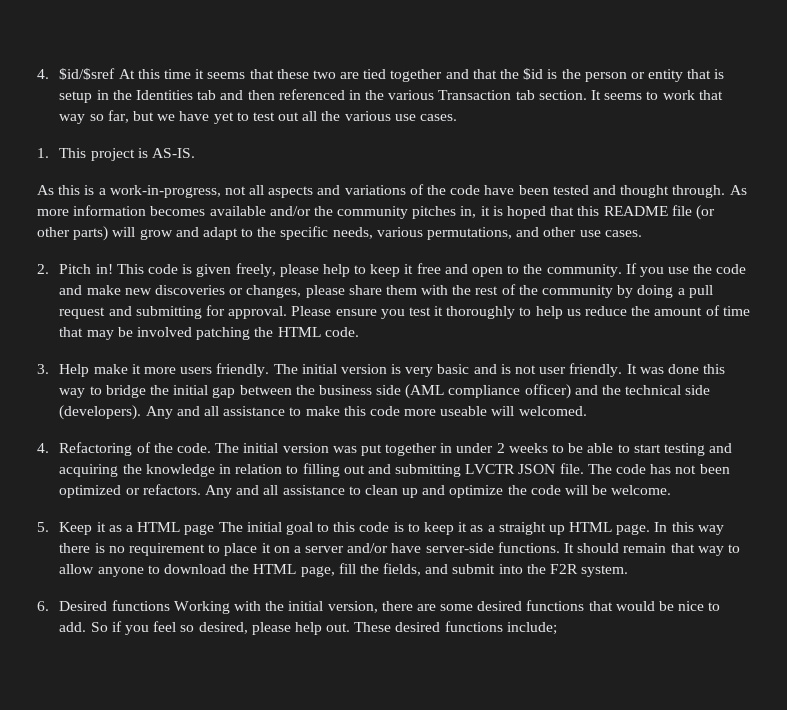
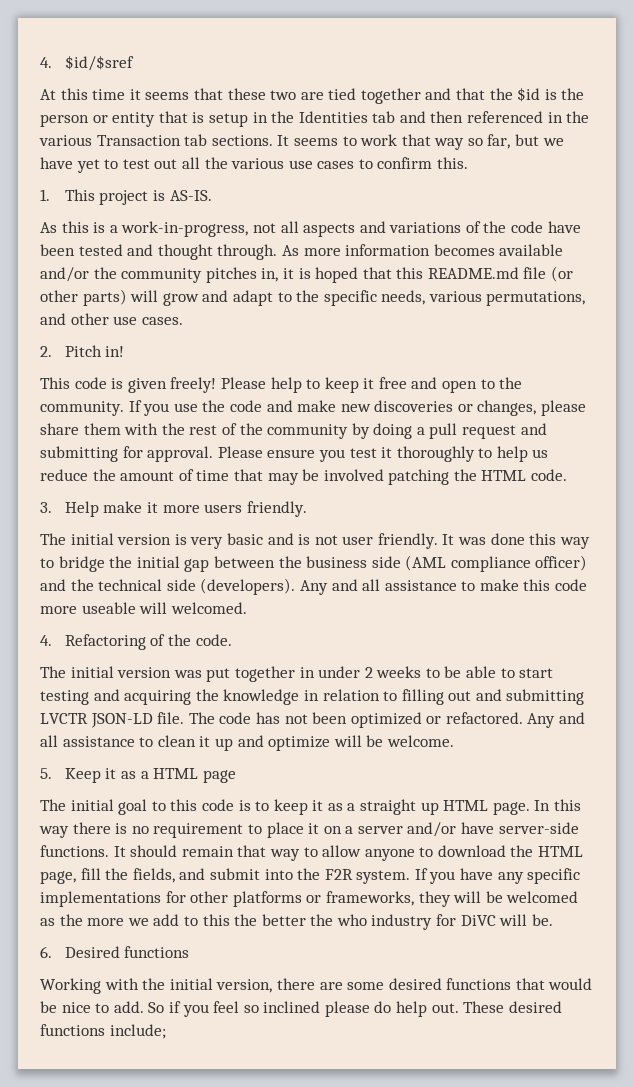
(116, 74) none -> (134, 63) //
[538,90,587,100] section. -> [211,135,273,146] sections.
[419,114,457,121] cases. -> [317,157,469,169] cases to confirm this.
[603,206,668,216] README -> [427,267,519,279] README.md
(113, 269) none -> (125, 351) //
[235,263,319,277] freely, please -> [170,377,266,393] freely! Please
(270, 370) none -> (307, 509) //
(211, 448) none -> (232, 640) //
[518,464,556,474] JSON -> [90,713,153,728] JSON-LD
[142,484,201,495] refactors. -> [445,712,523,724] refactored.
(398, 490) none -> [199,736,211,747] it
[507,485,561,495] the code -> (331, 743) none
(215, 529) none -> (236, 776) //
(629, 571) none -> [414,868,581,884] [40,891,579,907] [40,914,553,930] If you have any specific implementations for other platforms or frameworks, they will be welcomed as the more we add to this the better the who industry for DiVC will be.
(170, 605) none -> (190, 952) //
[198,622,291,635] desired, please -> [263,1001,392,1017] inclined please do

